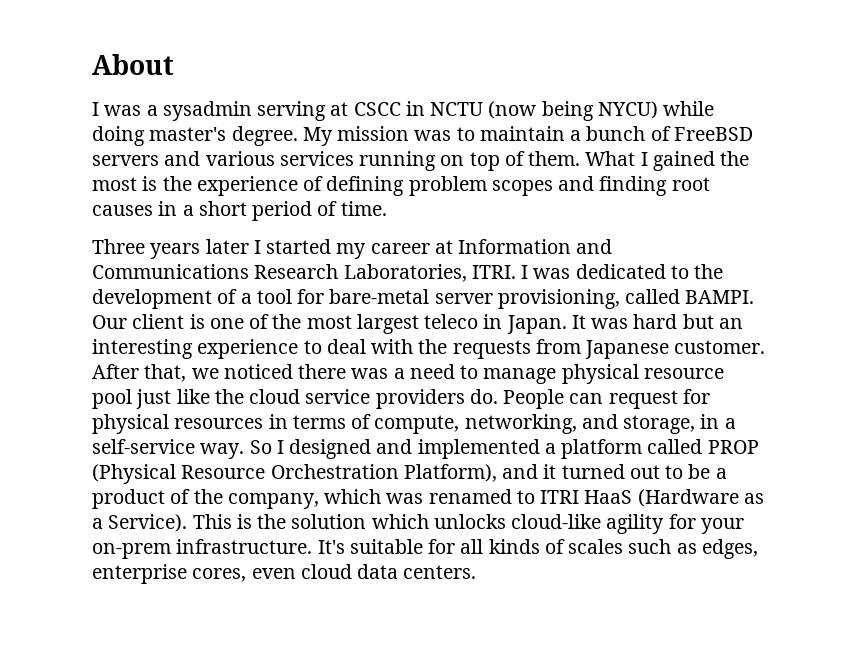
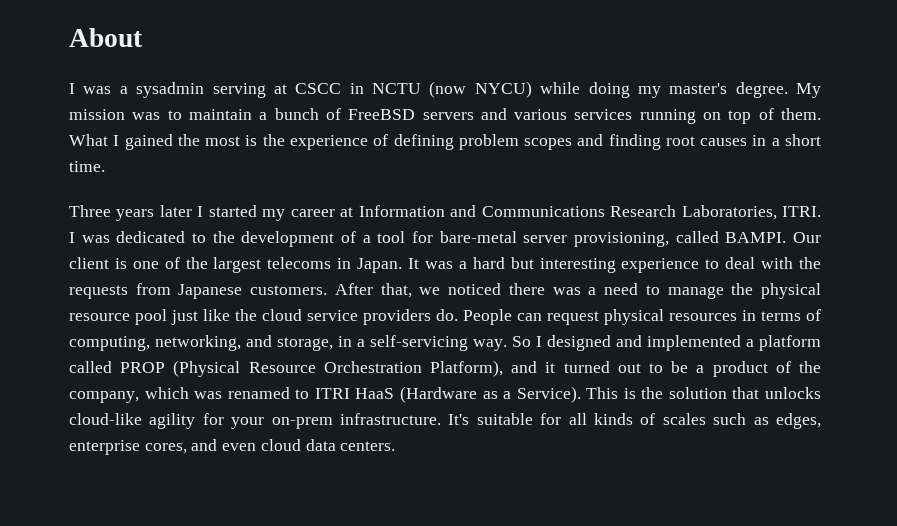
[541,101,594,121] being -> (467, 89) none
(145, 136) none -> [637,86,661,98] my
[252,201,338,221] period of -> (822, 140) none
[306,314,479,334] most largest teleco -> [213,257,332,273] largest telecoms
(629, 323) none -> [458,261,467,269] a
[718,318,743,329] an -> (534, 263) none
[674,340,766,354] customer. -> [250,285,328,295] customers.
(557, 376) none -> [731,283,754,295] the
[682,389,710,404] for -> (599, 318) none
[374,415,460,434] compute, -> [69,336,150,351] computing,
[92,439,195,454] self-service -> [370,335,468,351] self-servicing
[371,514,429,529] which -> [732,387,760,399] that
(247, 575) none -> [191,439,218,451] and

